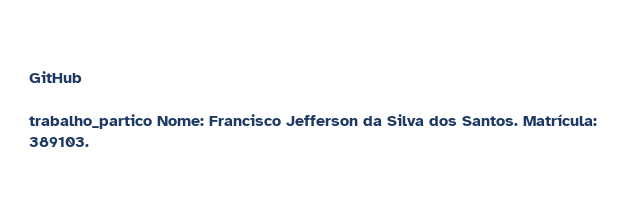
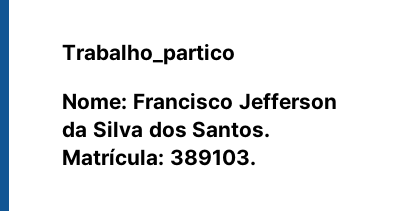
[29,71,82,83] [29,114,152,129] GitHub // trabalho_partico -> [62,43,235,65] Trabalho_partico //

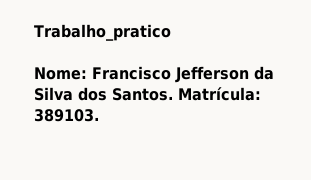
[62,43,235,65] Trabalho_partico -> [34,24,171,41] Trabalho_pratico

